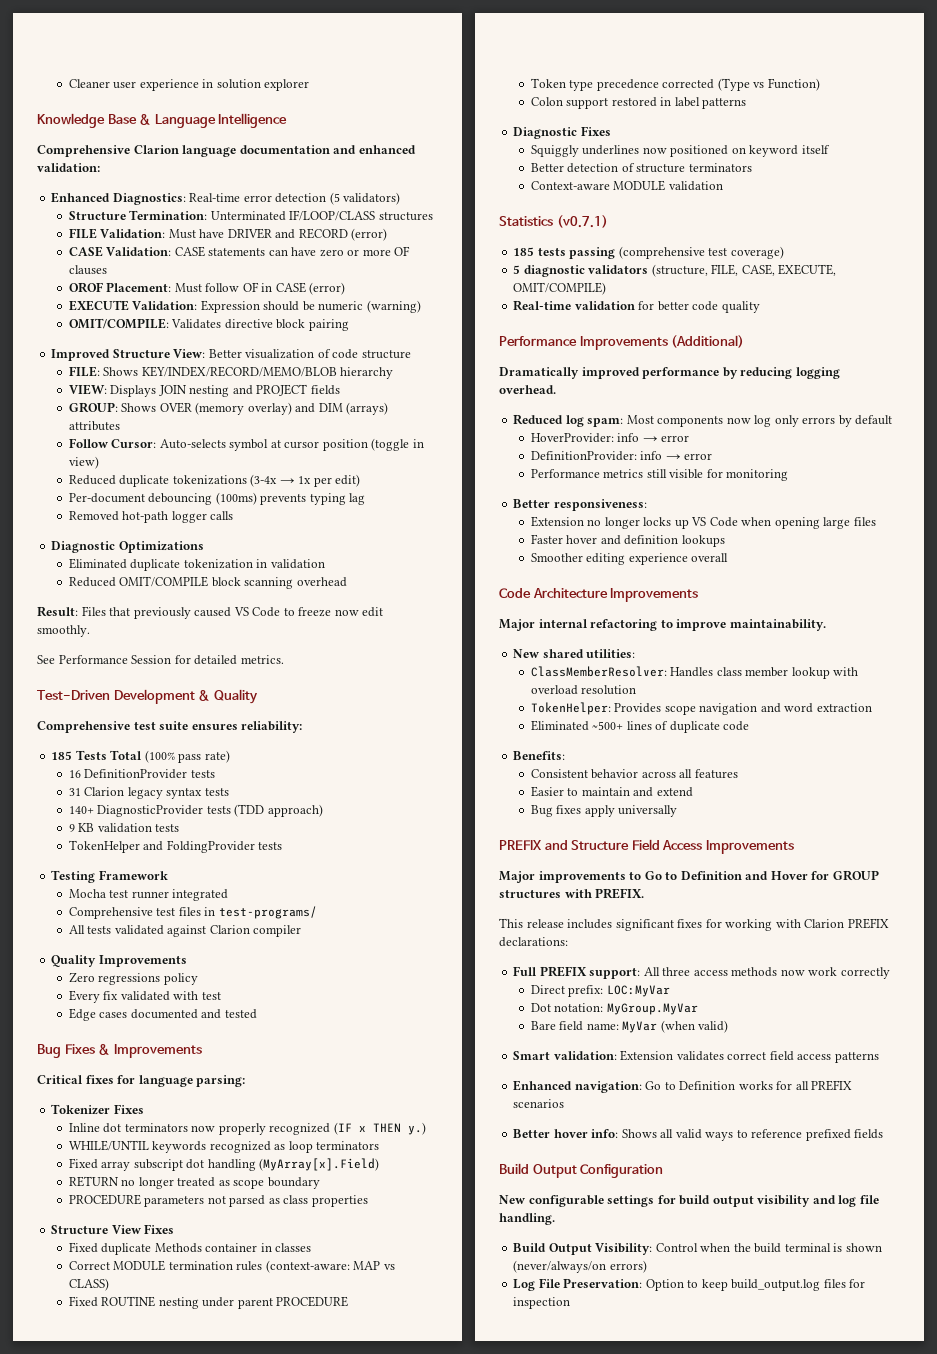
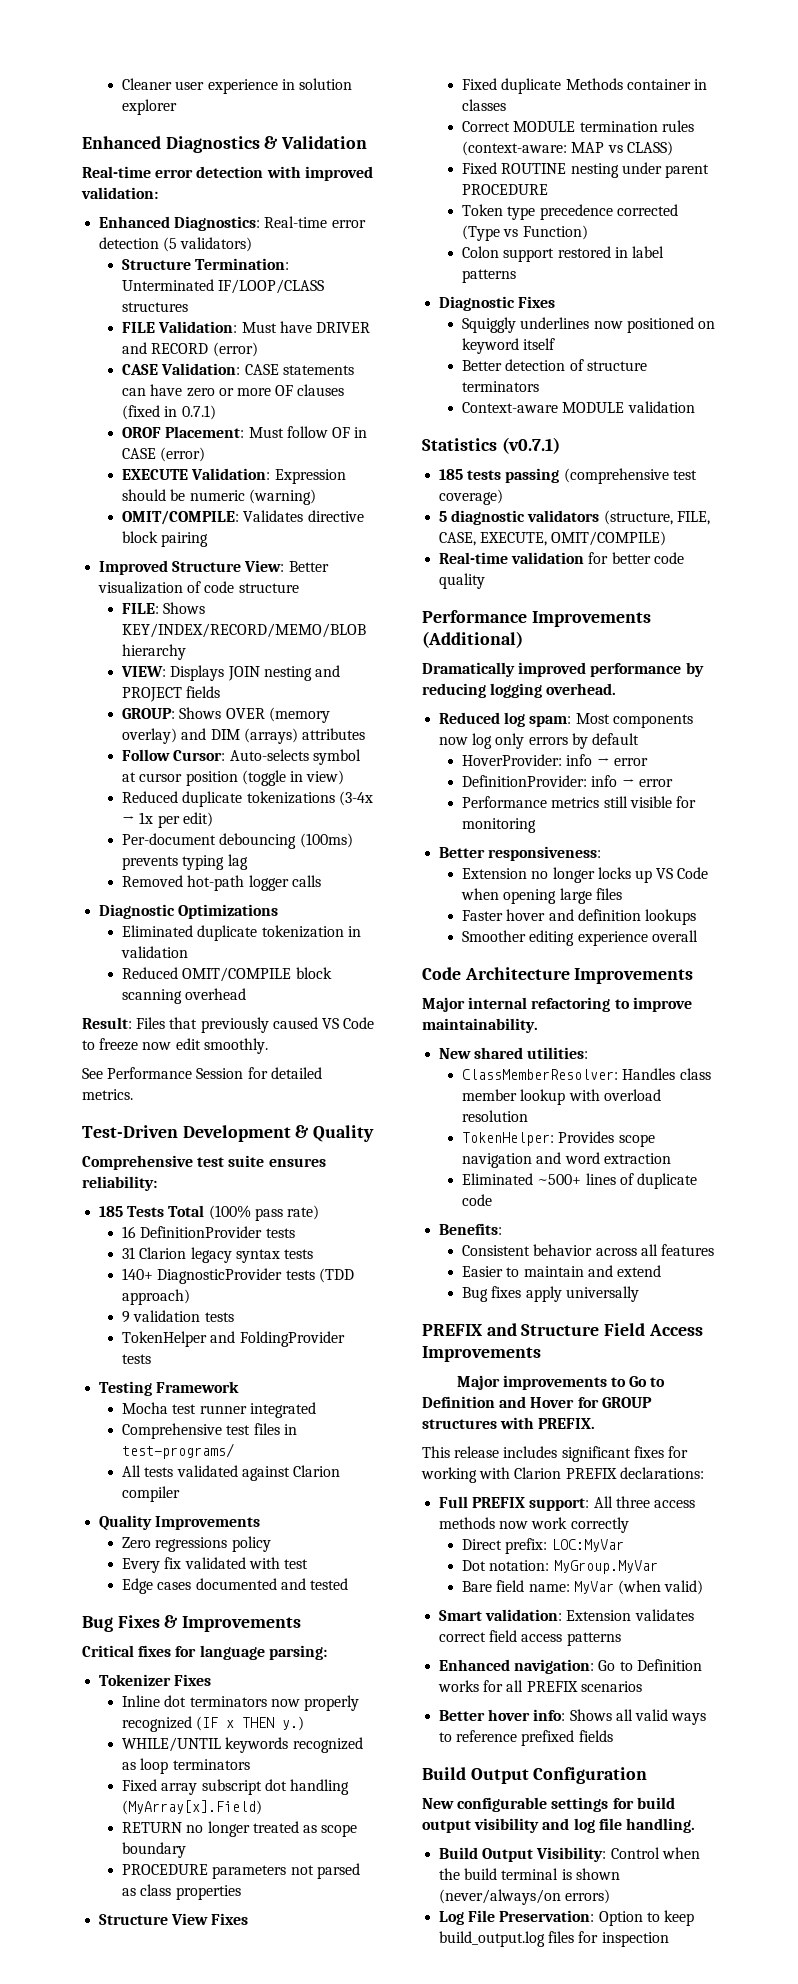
[37,113,288,128] [37,145,416,157] Knowledge Base & Language Intelligence // Comprehensive Clarion language documentation and enhanced -> [82,136,368,153] [82,166,373,181] Enhanced Diagnostics & Validation // Real-time error detection with improved
(107, 270) none -> [122,405,216,420] (fixed in 0.7.1)
[78,823,95,832] KB -> (131, 1317) none

